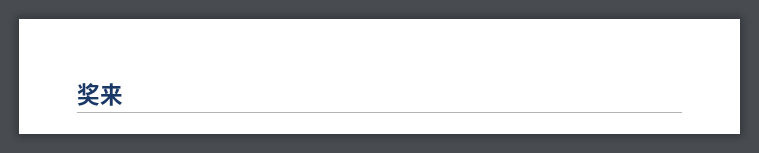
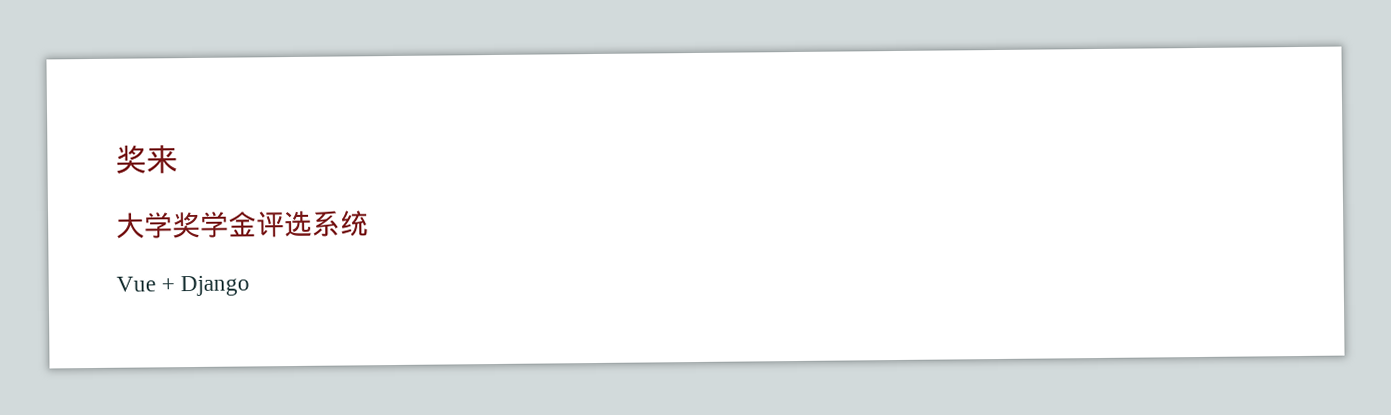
(123, 94) none -> [116,210,369,239] [116,275,251,297] // 大学奖学金评选系统 // Vue + Django

